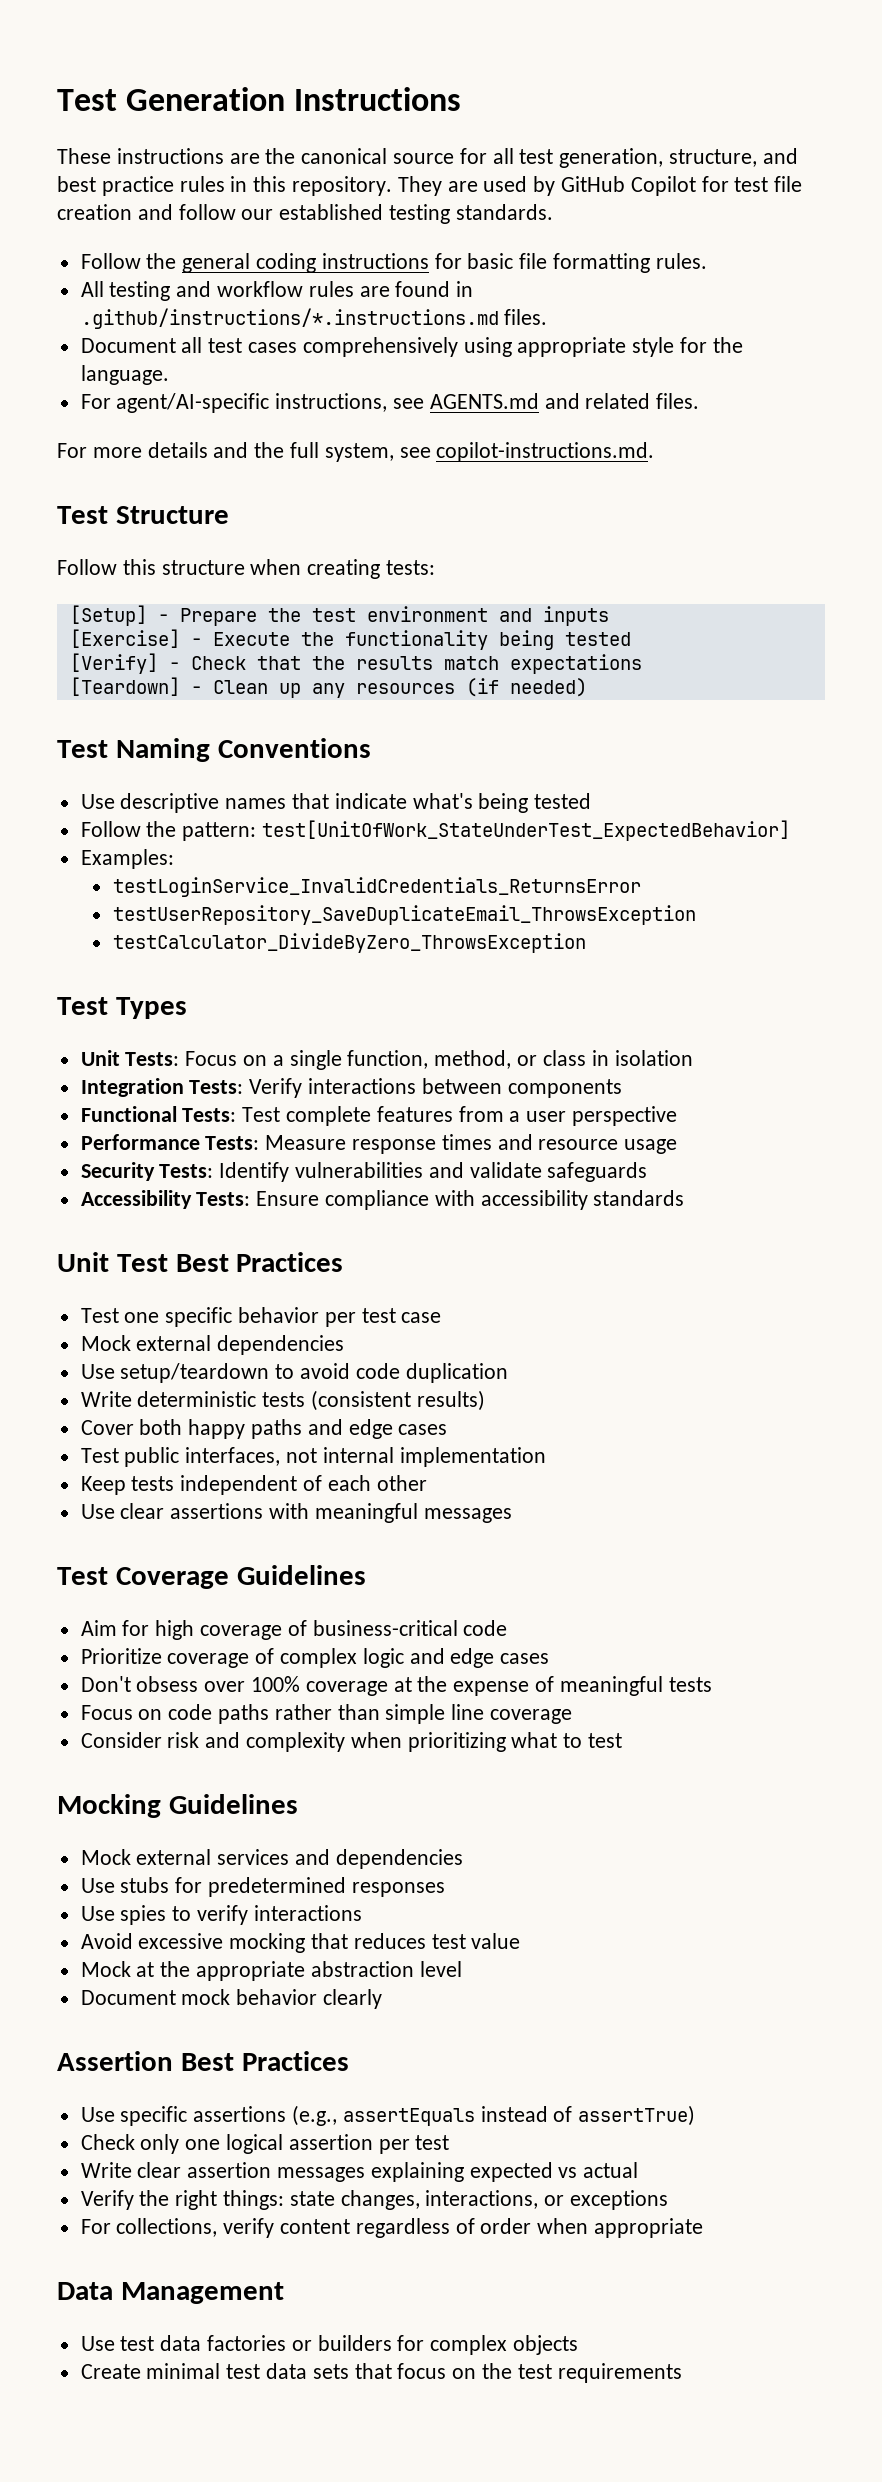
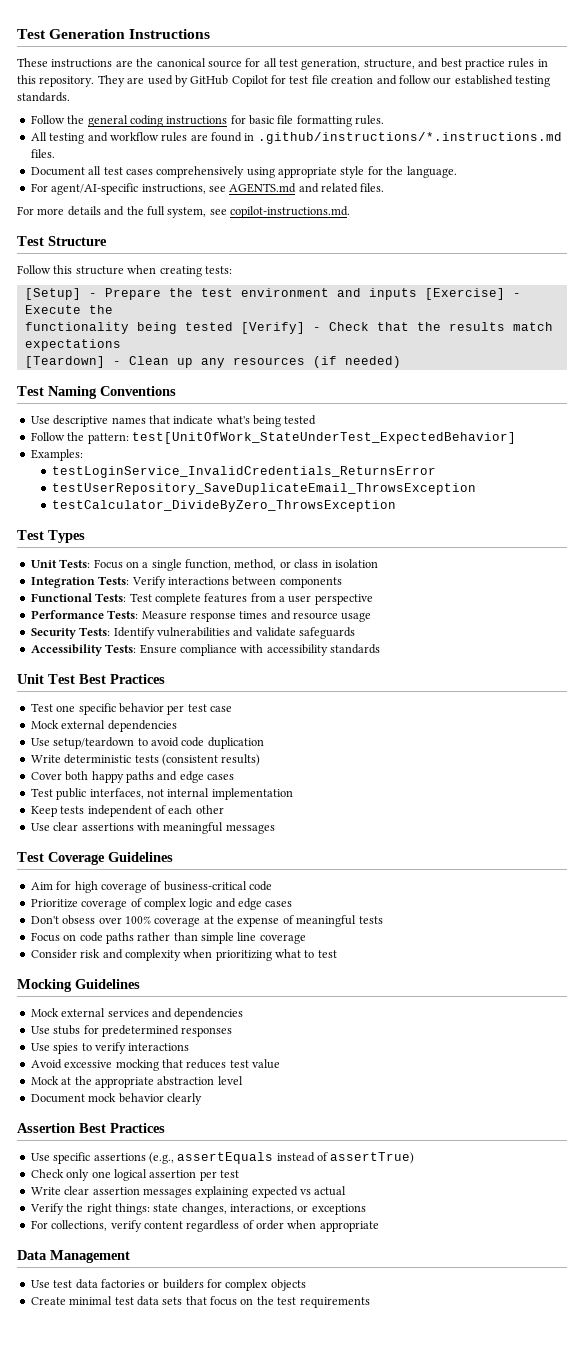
(609, 616) // -> (417, 294) none
(334, 639) none -> (113, 309) //
(631, 639) // -> (233, 326) none

